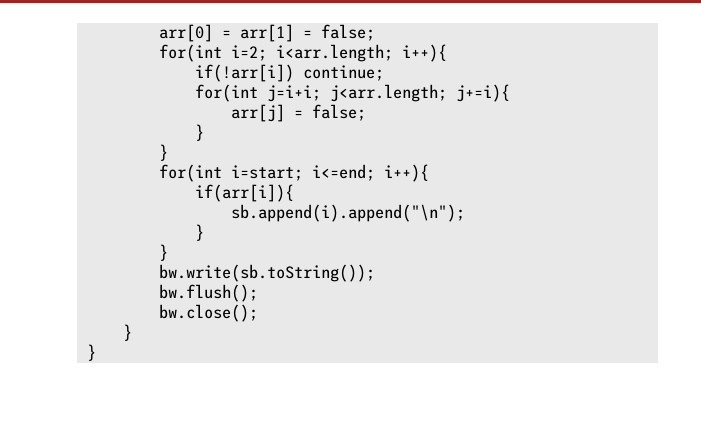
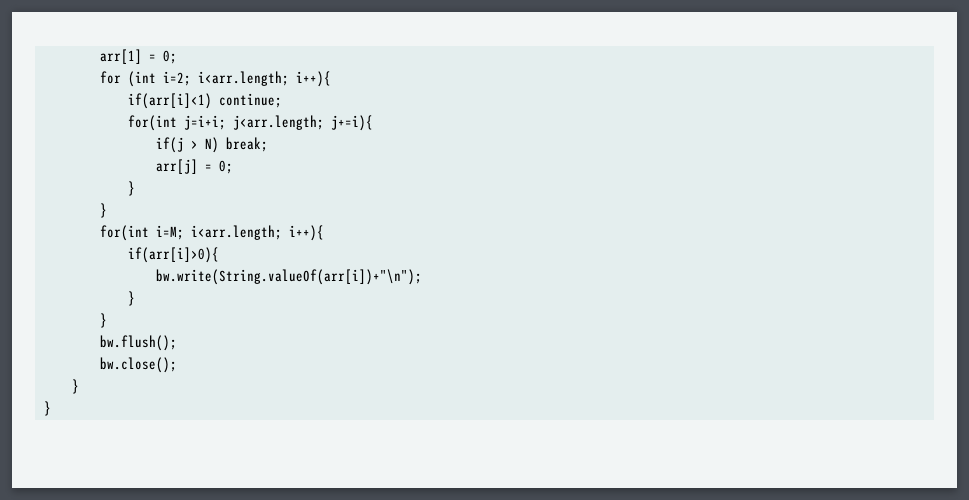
[158,24,375,42] [158,44,222,62] arr[0] = arr[1] = false; // for(int -> [100,49,178,64] [100,71,157,87] arr[1] = 0; // for (int
[194,64,294,82] if(!arr[i]) -> [128,93,213,109] if(arr[i]<1)
(510, 93) none -> [156,137,269,153] // if(j > N) break;
[311,104,366,121] false; -> [219,160,234,174] 0;
[230,164,429,182] [194,184,294,202] [230,204,465,222] [194,224,204,241] [158,244,168,261] [158,264,375,282] i=start; i<=end; i++){ // if(arr[i]){ // sb.append(i).append("\n"); // } // } // bw.write(sb.toString()); -> [156,225,325,241] [128,247,220,263] [156,269,423,285] [128,291,136,306] [100,313,108,328] i=M; i<arr.length; i++){ // if(arr[i]>0){ // bw.write(String.valueOf(arr[i])+"\n"); // } // }

